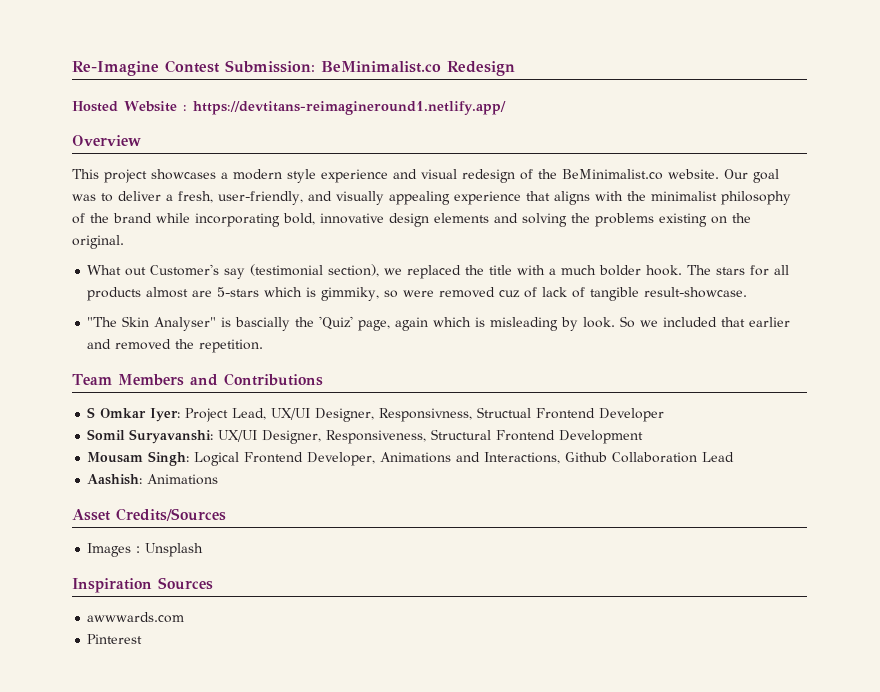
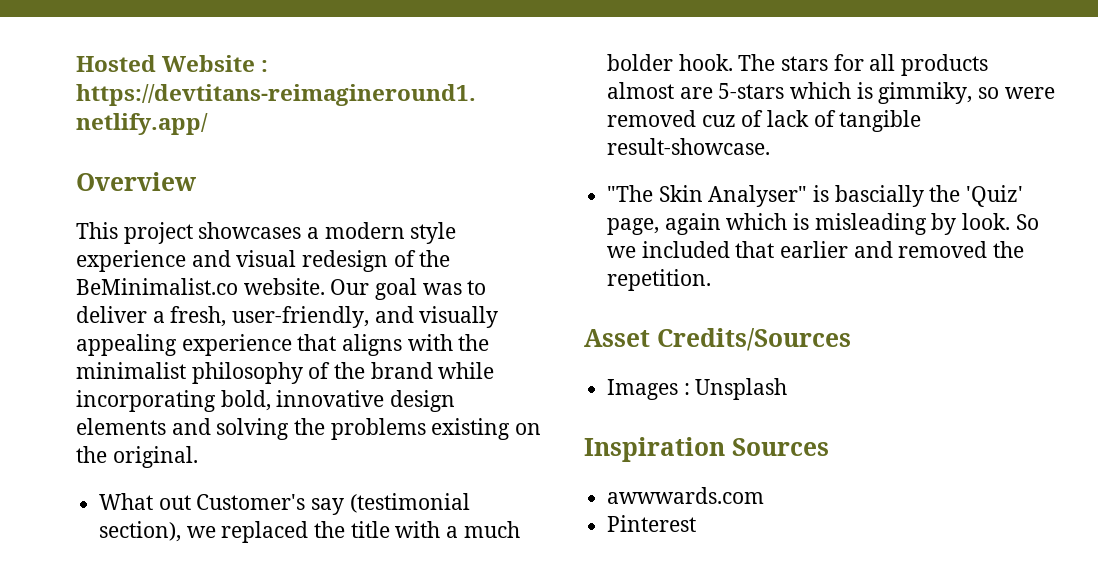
[72,60,515,76] Re-Imagine Contest Submission: BeMinimalist.co Redesign // -> (76, 63) none
[72,373,323,386] [87,407,665,422] [87,429,644,444] [87,451,735,466] [87,474,219,485] // Team Members and Contributions // S Omkar Iyer: Project Lead, UX/UI Designer, Responsivness, Structual Frontend Developer // Somil Suryavanshi: UX/UI Designer, Responsiveness, Structural Frontend Development // Mousam Singh: Logical Frontend Developer, Animations and Interactions, Github Collaboration Lead // Aashish: Animations -> (712, 280) none

